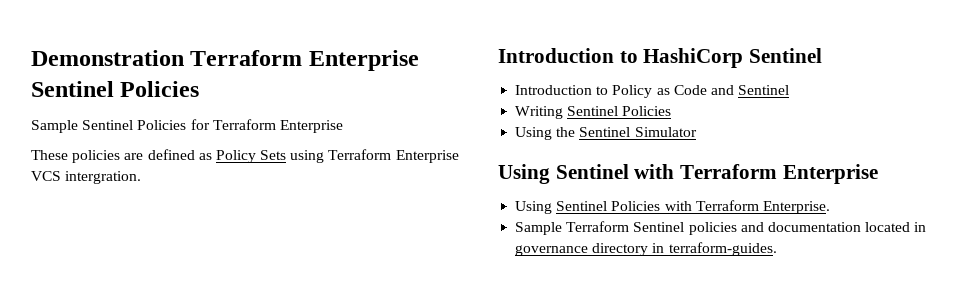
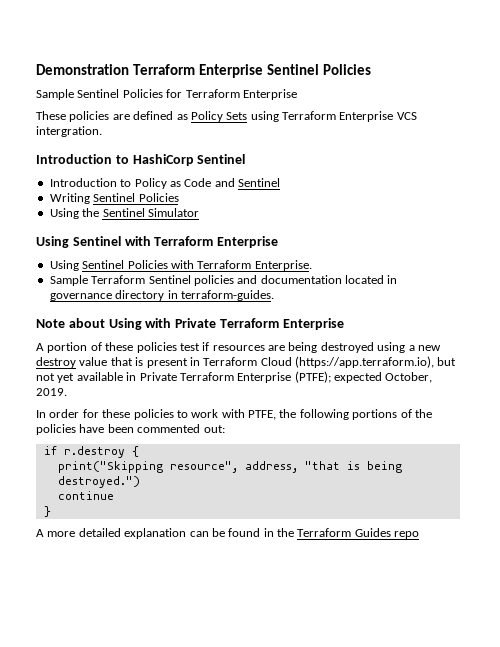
(777, 249) none -> [36,318,344,330] [36,342,441,353] [36,356,457,368] [36,371,433,383] [36,388,67,396] [36,409,432,420] [36,424,225,435] [43,446,139,458] [57,461,402,473] [57,476,140,488] [57,491,114,500] [43,506,51,517] [36,528,420,539] // Note about Using with Private Terraform Enterprise // A portion of these policies test if resources are being destroyed using a new destroy value that is present in Terraform Cloud (https://app.terraform.io), but not yet available in Private Terraform Enterprise (PTFE); expected October, 2019. // In order for these policies to work with PTFE, the following portions of the policies have been commented out: // if r.destroy { // print("Skipping resource", address, "that is being destroyed.") // continue // } // A more detailed explanation can be found in the Terraform Guides repo

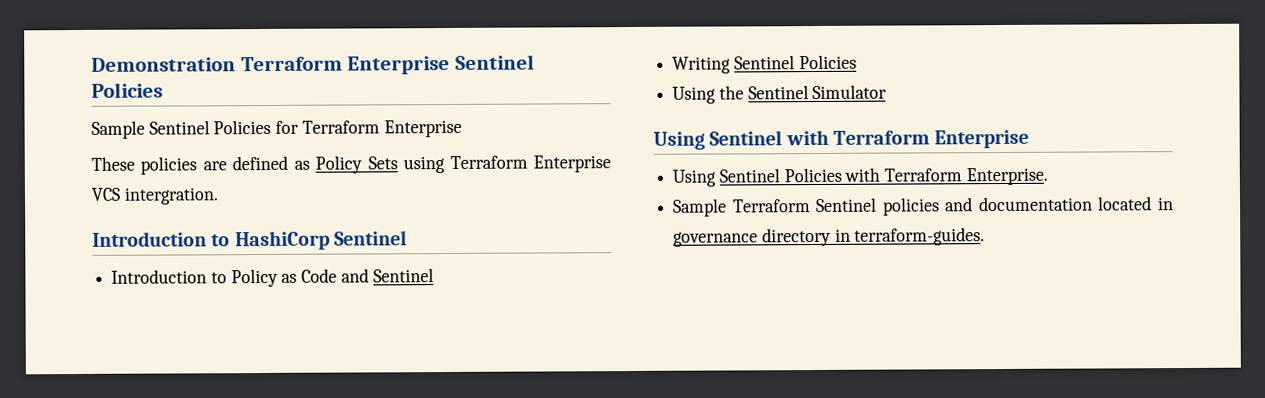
[36,318,344,330] [36,342,441,353] [36,356,457,368] [36,371,433,383] [36,388,67,396] [36,409,432,420] [36,424,225,435] [43,446,139,458] [57,461,402,473] [57,476,140,488] [57,491,114,500] [43,506,51,517] [36,528,420,539] // Note about Using with Private Terraform Enterprise // A portion of these policies test if resources are being destroyed using a new destroy value that is present in Terraform Cloud (https://app.terraform.io), but not yet available in Private Terraform Enterprise (PTFE); expected October, 2019. // In order for these policies to work with PTFE, the following portions of the policies have been commented out: // if r.destroy { // print("Skipping resource", address, "that is being destroyed.") // continue // } // A more detailed explanation can be found in the Terraform Guides repo -> (986, 236) none

